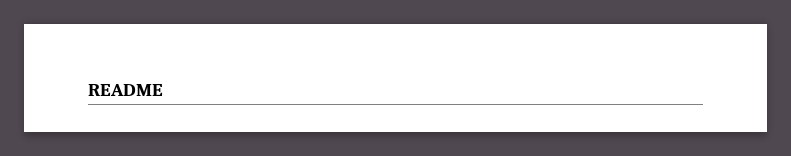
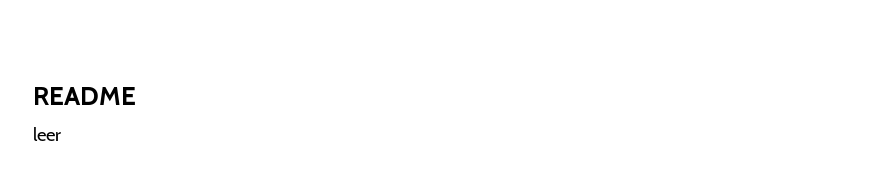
(163, 90) none -> [33,127,61,141] // leer

